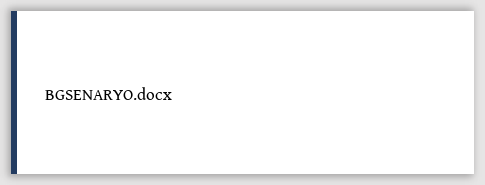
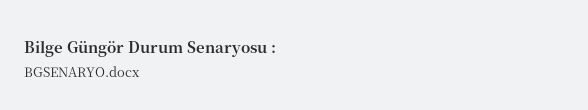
(45, 93) none -> [24,40,277,57] Bilge Güngör Durum Senaryosu : //

